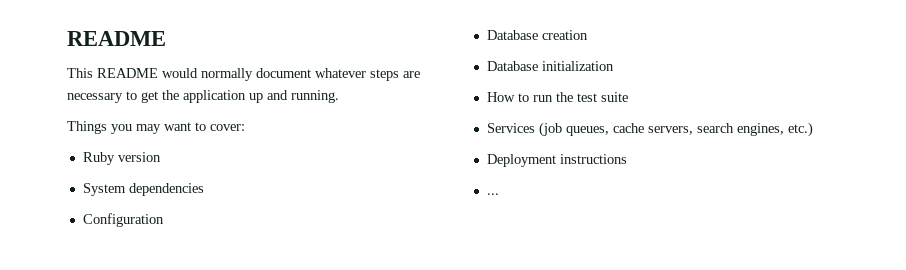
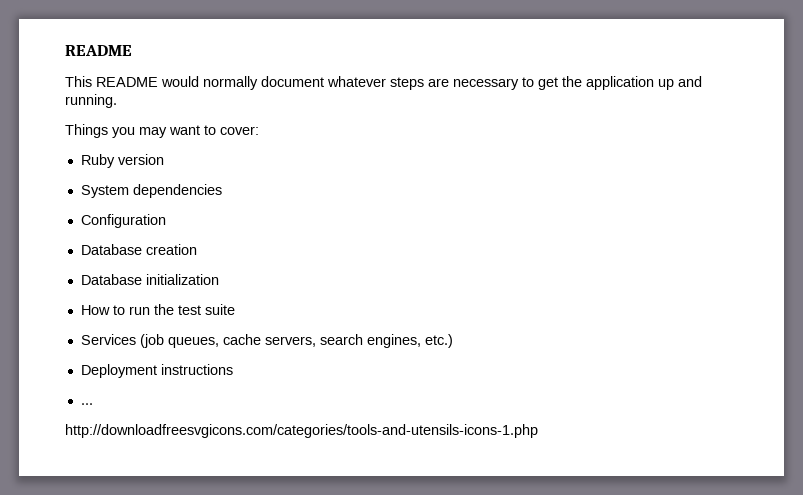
(499, 194) none -> [65,424,538,438] // http://downloadfreesvgicons.com/categories/tools-and-utensils-icons-1.php

